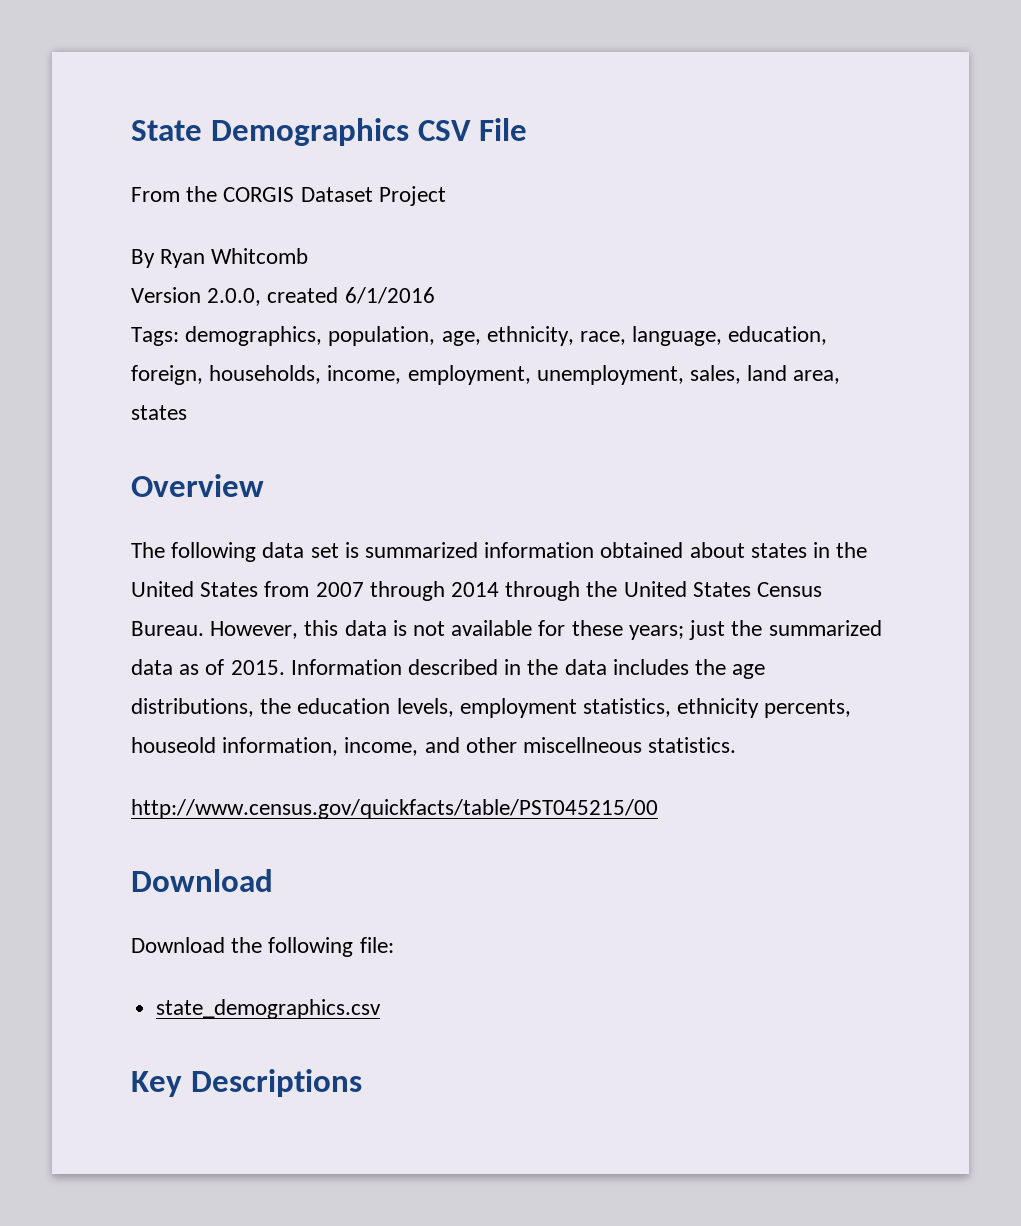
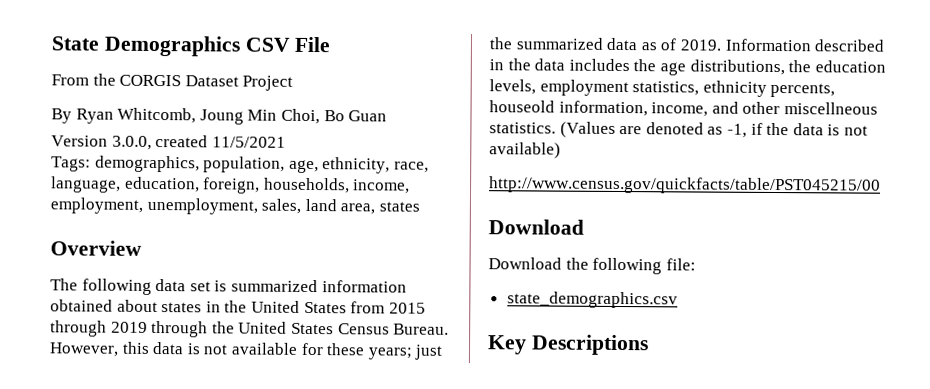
[211,248,309,264] [131,287,435,306] Whitcomb // Version 2.0.0, created 6/1/2016 -> [117,107,388,125] [51,134,286,150] Whitcomb, Joung Min Choi, Bo Guan // Version 3.0.0, created 11/5/2021
[315,581,500,601] 2007 through 2014 -> [388,302,426,314] [50,320,148,337] 2015 through 2019
[230,660,285,675] 2015. -> [679,39,722,51] 2019.
(737, 745) none -> [559,121,868,138] [489,142,561,159] (Values are denoted as -1, if the data is not available)

